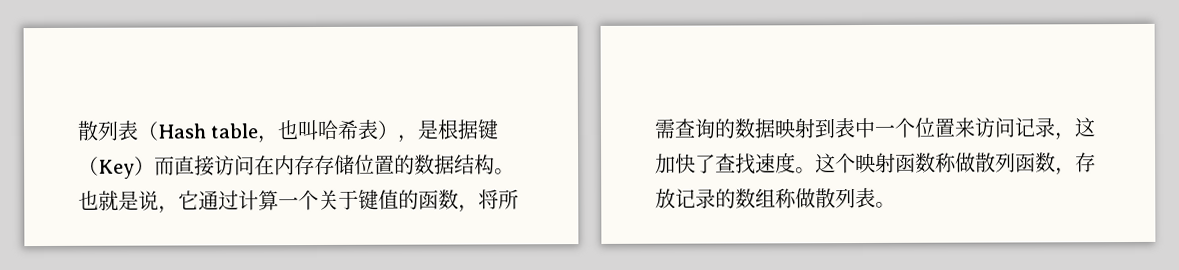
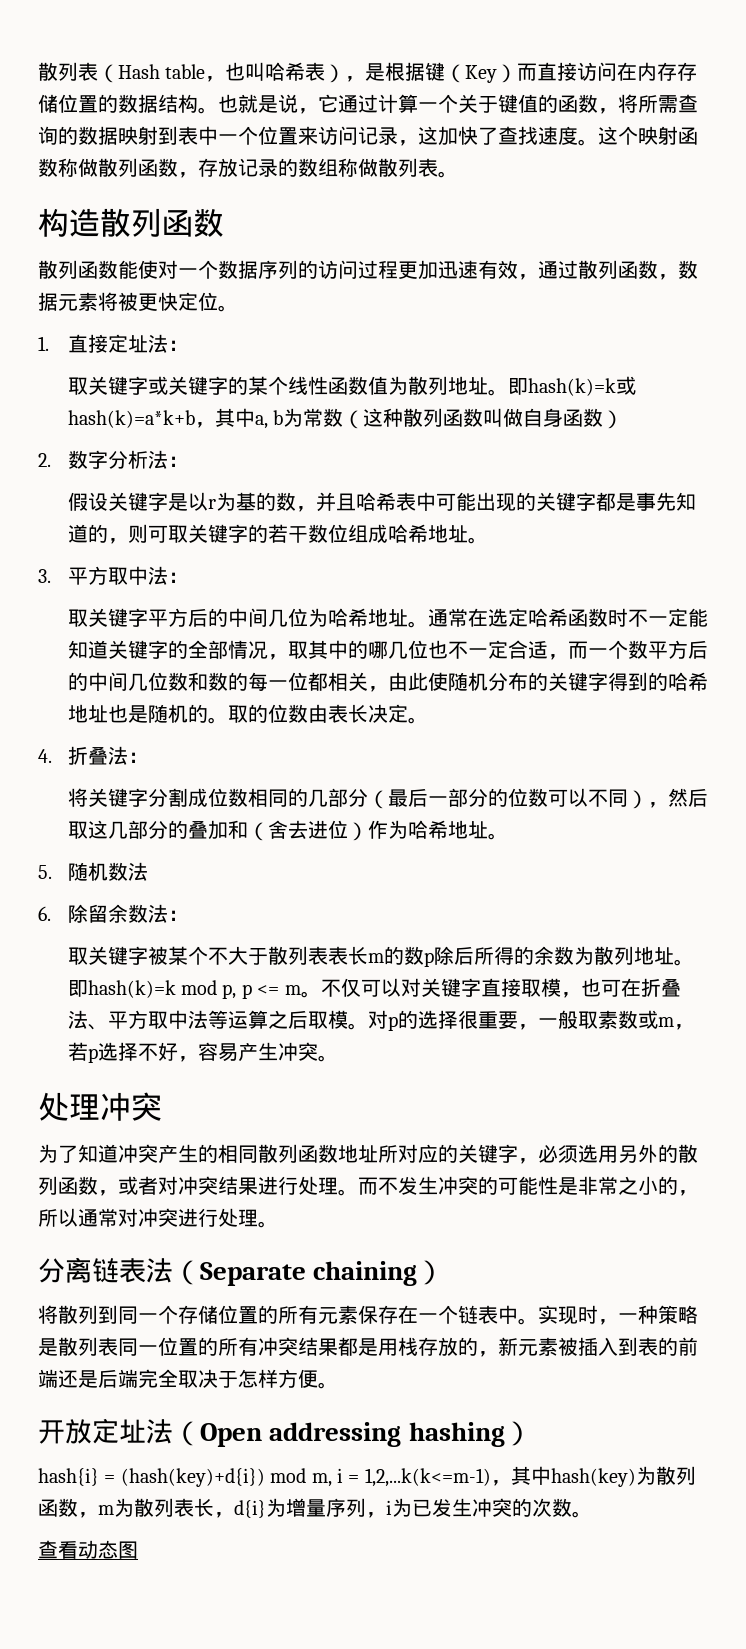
(896, 204) none -> [38,208,224,237] [38,260,698,280] [38,292,238,312] [38,334,188,353] [67,376,636,396] [67,408,623,429] [38,450,188,469] [67,492,696,512] [67,524,488,544] [38,566,188,585] [67,608,708,628] [67,640,708,660] [67,672,708,692] [67,704,428,724] [38,746,148,765] [67,788,708,809] [67,820,508,841] [38,862,148,881] [38,904,188,923] [67,946,694,967] [67,978,681,999] [67,1010,694,1031] [67,1042,338,1063] [38,1092,162,1121] [38,1144,698,1164] [38,1176,698,1196] [38,1208,278,1228] [38,1257,445,1286] [38,1305,698,1325] [38,1337,698,1357] [38,1369,338,1389] [38,1418,532,1447] [38,1466,696,1487] [38,1498,592,1518] [38,1540,138,1559] // 构造散列函数 // 散列函数能使对一个数据序列的访问过程更加迅速有效，通过散列函数，数据元素将被更快定位。 // 1.直接定址法： // 取关键字或关键字的某个线性函数值为散列地址。即hash(k)=k或hash(k)=a*k+b，其中a, b为常数（这种散列函数叫做自身函数） // 2.数字分析法： // 假设关键字是以r为基的数，并且哈希表中可能出现的关键字都是事先知道的，则可取关键字的若干数位组成哈希地址。 // 3.平方取中法： // 取关键字平方后的中间几位为哈希地址。通常在选定哈希函数时不一定能知道关键字的全部情况，取其中的哪几位也不一定合适，而一个数平方后的中间几位数和数的每一位都相关，由此使随机分布的关键字得到的哈希地址也是随机的。取的位数由表长决定。 // 4.折叠法： // 将关键字分割成位数相同的几部分（最后一部分的位数可以不同），然后取这几部分的叠加和（舍去进位）作为哈希地址。 // 5.随机数法 // 6.除留余数法： // 取关键字被某个不大于散列表表长m的数p除后所得的余数为散列地址。即hash(k)=k mod p, p <= m。不仅可以对关键字直接取模，也可在折叠法、平方取中法等运算之后取模。对p的选择很重要，一般取素数或m，若p选择不好，容易产生冲突。 // 处理冲突 // 为了知道冲突产生的相同散列函数地址所对应的关键字，必须选用另外的散列函数，或者对冲突结果进行处理。而不发生冲突的可能性是非常之小的，所以通常对冲突进行处理。 // 分离链表法（Separate chaining） // 将散列到同一个存储位置的所有元素保存在一个链表中。实现时，一种策略是散列表同一位置的所有冲突结果都是用栈存放的，新元素被插入到表的前端还是后端完全取决于怎样方便。 // 开放定址法（Open addressing hashing） // hash{i} = (hash(key)+d{i}) mod m, i = 1,2,...k(k<=m-1)，其中hash(key)为散列函数，m为散列表长，d{i}为增量序列，i为已发生冲突的次数。 // 查看动态图

